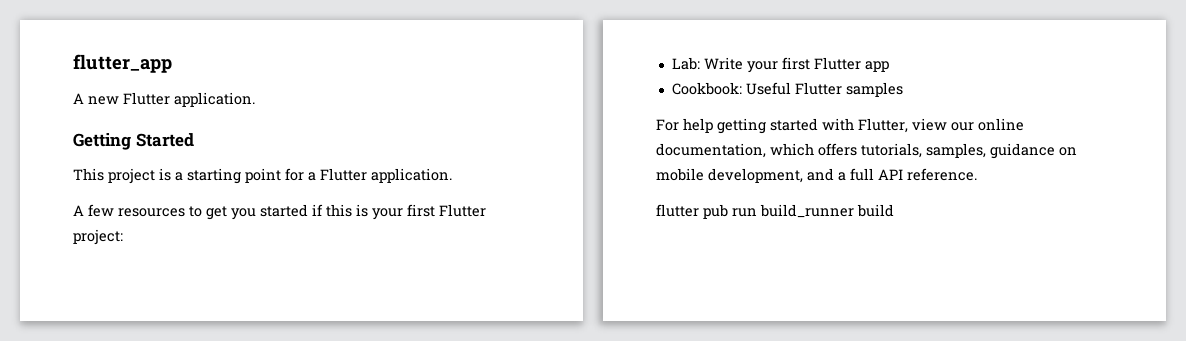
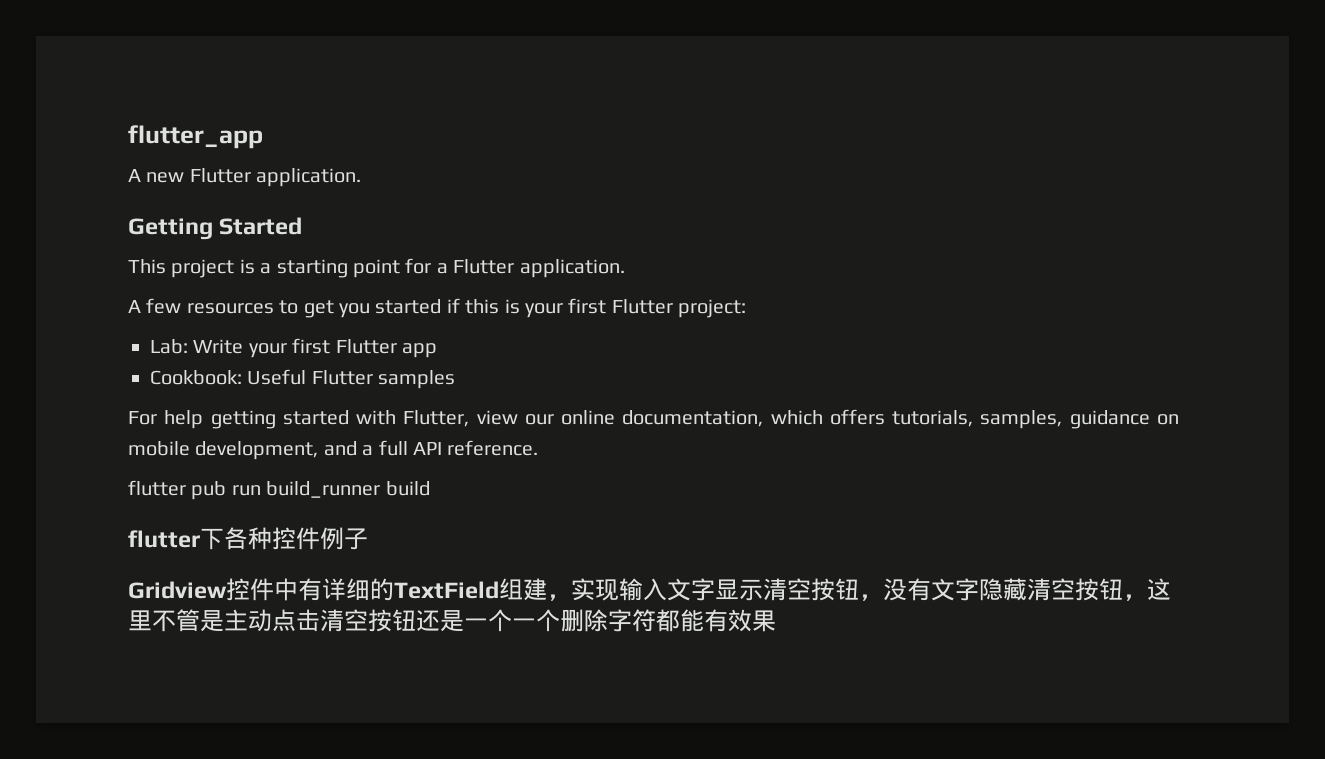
(894, 210) none -> [128,527,368,550] [128,578,1171,601] [128,609,776,632] // flutter下各种控件例子 // Gridview控件中有详细的TextField组建，实现输入文字显示清空按钮，没有文字隐藏清空按钮，这里不管是主动点击清空按钮还是一个一个删除字符都能有效果

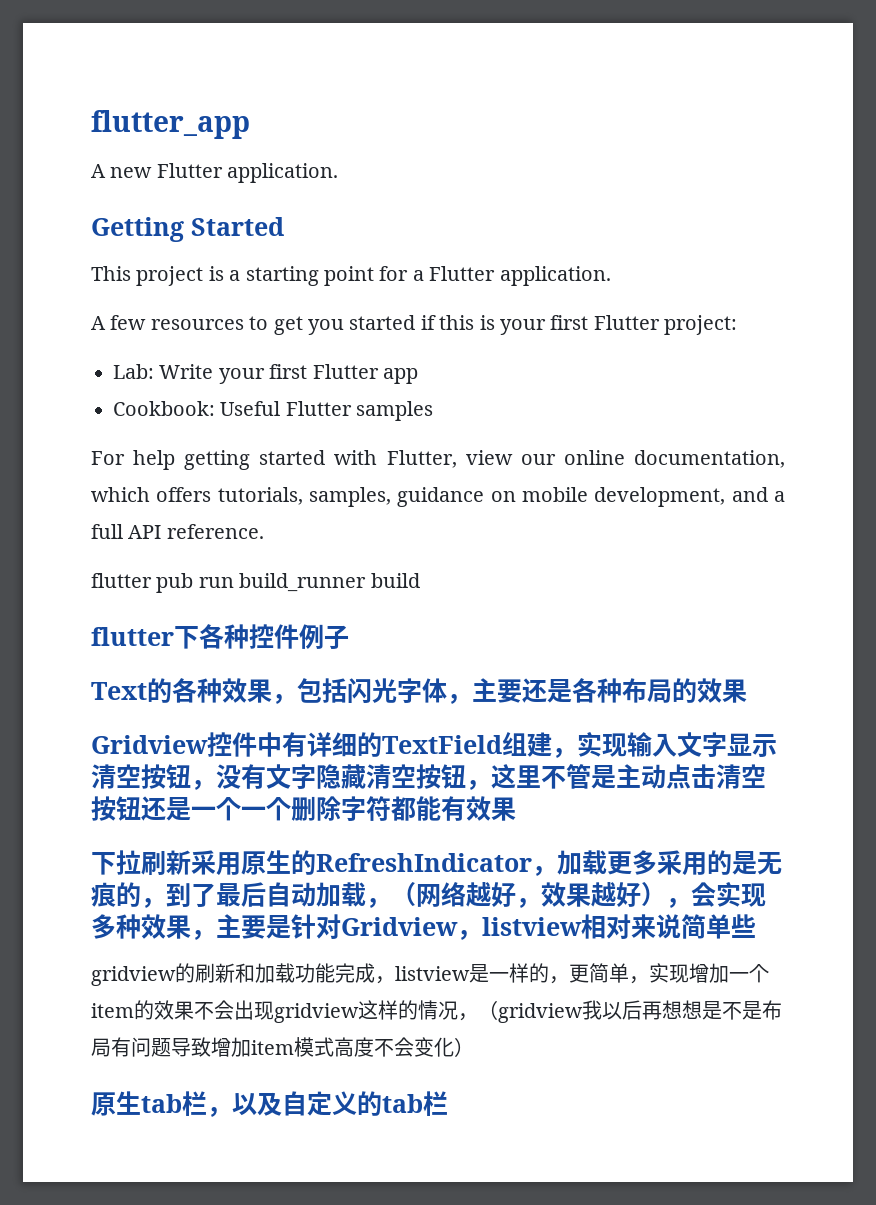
(368, 539) none -> [91,678,747,704] // Text的各种效果，包括闪光字体，主要还是各种布局的效果
(776, 621) none -> [91,850,782,876] [91,882,766,908] [91,914,756,940] [91,963,769,986] [91,1000,782,1023] [91,1037,474,1057] [91,1091,448,1117] // 下拉刷新采用原生的RefreshIndicator，加载更多采用的是无痕的，到了最后自动加载，（网络越好，效果越好），会实现多种效果，主要是针对Gridview，listview相对来说简单些 // gridview的刷新和加载功能完成，listview是一样的，更简单，实现增加一个item的效果不会出现gridview这样的情况，（gridview我以后再想想是不是布局有问题导致增加item模式高度不会变化） // 原生tab栏，以及自定义的tab栏

